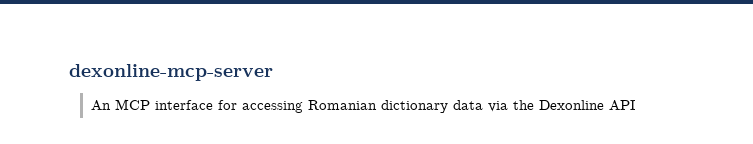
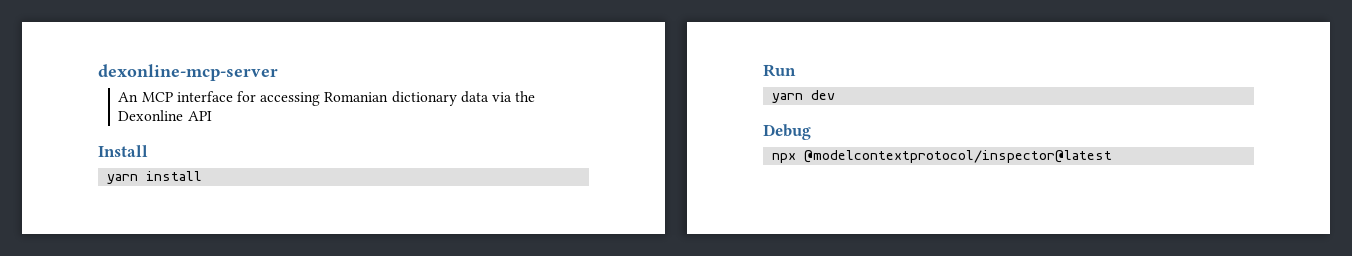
(635, 105) none -> [98,145,148,157] [107,171,203,184] [763,64,796,77] [772,90,836,103] [763,124,811,140] [772,150,1113,163] // Install // yarn install // Run // yarn dev // Debug // npx @modelcontextprotocol/inspector@latest

